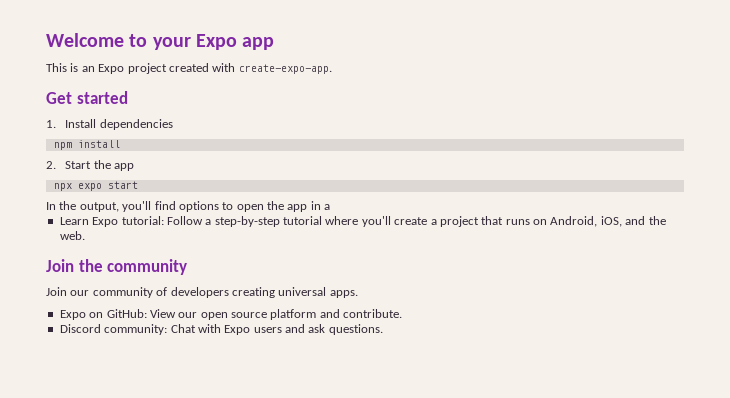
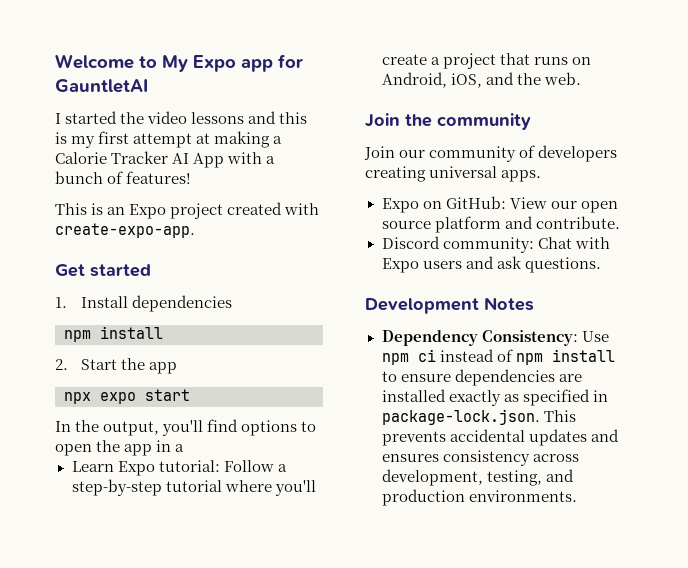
[152,37,191,50] your -> [162,55,188,72] My
(275, 43) none -> [278,54,303,68] [55,79,148,93] [55,111,308,124] [55,131,283,148] [55,151,276,168] [55,171,192,184] for GauntletAI // I started the video lessons and this is my first attempt at making a Calorie Tracker AI App with a bunch of features!
(383, 329) none -> [365,297,534,314] [381,330,609,346] [381,349,615,365] [381,369,582,386] [381,389,608,406] [381,409,576,425] [381,429,619,446] [381,450,579,466] [381,469,574,486] [381,489,577,506] // Development Notes // Dependency Consistency: Use npm ci instead of npm install to ensure dependencies are installed exactly as specified in package-lock.json. This prevents accidental updates and ensures consistency across development, testing, and production environments.

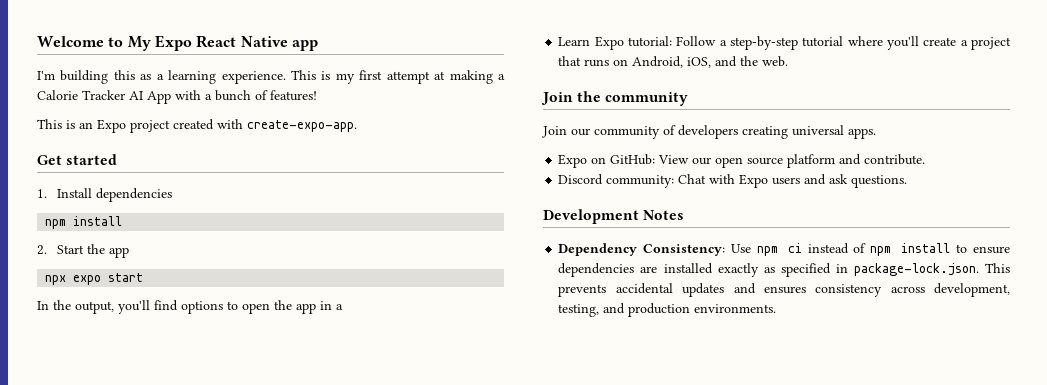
[241,54,303,72] [55,79,148,93] [55,111,308,124] app for GauntletAI // I started the video lessons and this -> [196,35,318,51] [37,70,316,84] React Native app // I'm building this as a learning experience. This

